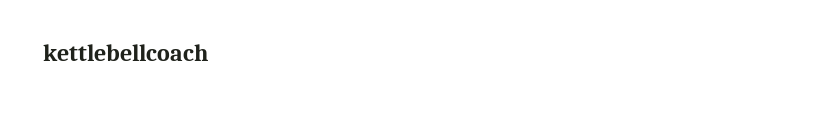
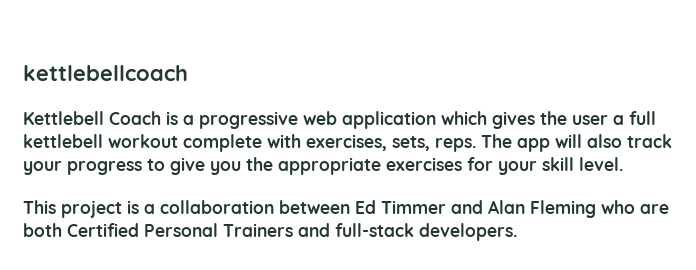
(208, 52) none -> [23,111,656,129] [23,134,672,152] [23,157,623,175] [23,200,669,218] [23,223,517,241] // Kettlebell Coach is a progressive web application which gives the user a full kettlebell workout complete with exercises, sets, reps. The app will also track your progress to give you the appropriate exercises for your skill level. // This project is a collaboration between Ed Timmer and Alan Fleming who are both Certified Personal Trainers and full-stack developers.

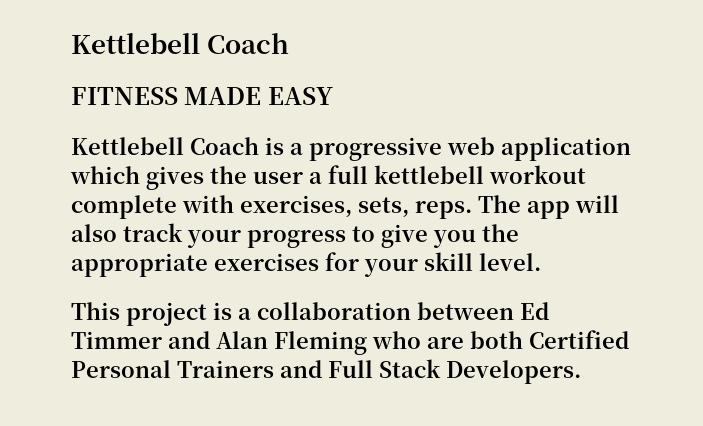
[23,65,188,81] kettlebellcoach -> [71,33,290,54] [71,87,333,105] Kettlebell Coach // FITNESS MADE EASY
[335,223,517,241] full-stack developers. -> [328,359,581,384] Full Stack Developers.

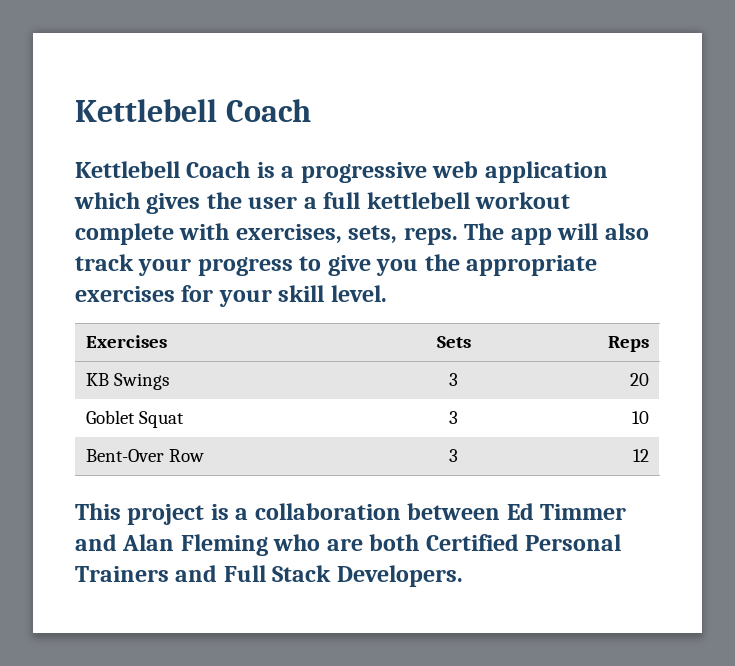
[71,33,290,54] [71,87,333,105] Kettlebell Coach // FITNESS MADE EASY -> [75,99,311,122] Kettlebell Coach
(541, 262) none -> [86,335,168,348] [436,336,471,348] [607,336,649,352] [86,373,170,390] [449,373,458,386] [629,373,649,386] [86,410,185,428] [449,411,458,424] [631,411,649,424] [86,449,205,462] [449,449,458,462] [632,449,649,462] // Exercises | Sets | Reps // KB Swings | 3 | 20 // Goblet Squat | 3 | 10 // Bent-Over Row | 3 | 12

